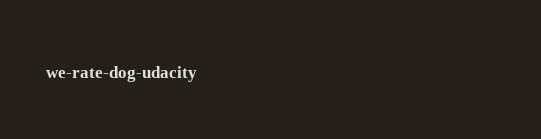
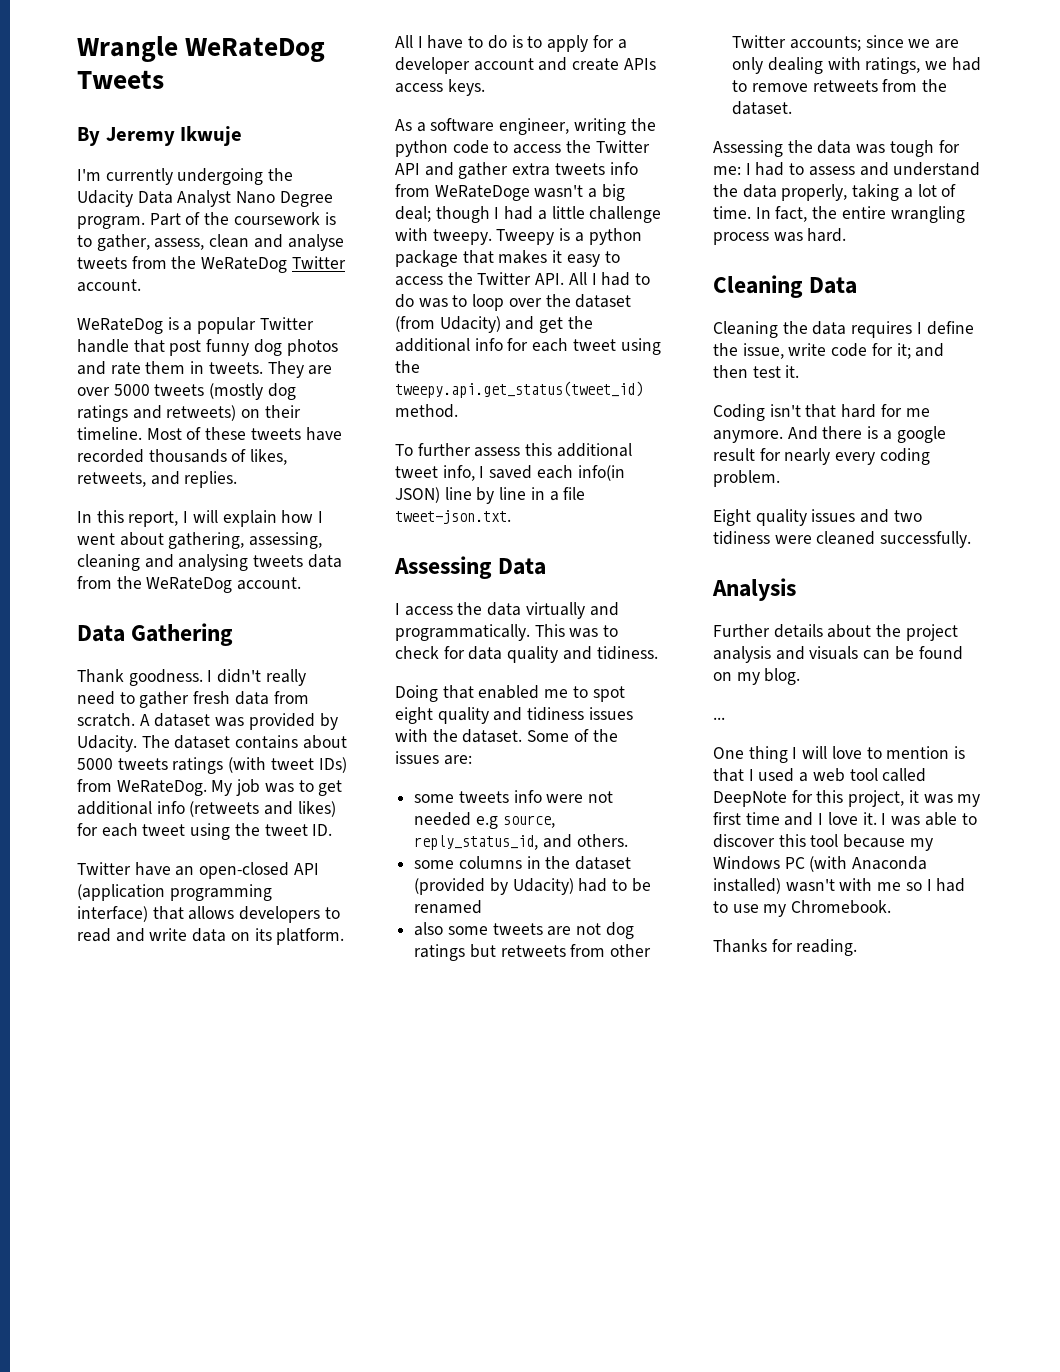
[46,66,197,82] we-rate-dog-udacity -> [77,36,326,62] [77,70,164,89] [77,126,243,146] [77,168,294,185] [77,190,333,207] [77,212,336,229] [77,234,344,251] [77,256,346,273] [77,279,141,292] [77,317,314,334] [77,339,338,356] [77,361,333,378] [77,383,296,400] [77,405,301,422] [77,427,342,441] [77,449,288,465] [77,471,238,488] [77,510,324,527] [77,532,323,549] [77,554,342,571] [77,576,302,593] [77,623,234,646] [77,669,306,686] [77,691,309,708] [77,713,338,730] [77,735,347,752] [77,757,347,774] [77,779,343,796] [77,801,336,817] [77,823,333,840] [77,862,319,879] [77,884,272,901] [77,906,340,923] [77,928,345,945] [395,35,627,52] [395,57,656,74] [395,79,485,96] [395,118,656,135] [395,140,650,157] [395,162,638,179] [395,184,625,201] [395,206,662,223] [395,228,642,245] [395,250,620,267] [395,272,651,286] [395,294,632,311] [395,316,593,333] [395,338,661,355] [395,360,420,373] [395,381,643,398] [395,404,458,418] [395,443,632,457] [395,465,625,481] [395,487,586,504] [395,510,511,524] [394,556,547,579] [395,602,619,619] [395,624,619,641] [395,646,658,663] [395,685,625,702] [395,707,633,724] [395,729,618,743] [395,751,472,765] [414,790,614,803] [414,812,555,829] [414,834,628,850] [414,856,632,870] [414,878,651,895] [414,900,483,914] [414,922,634,939] [414,944,652,961] [732,35,960,51] [732,57,981,74] [732,79,948,92] [732,101,793,115] [713,140,960,157] [713,162,981,176] [713,184,957,201] [713,206,965,223] [713,228,847,245] [713,275,858,298] [713,321,974,338] [713,343,945,359] [713,365,800,378] [713,404,930,421] [713,426,946,443] [713,448,930,465] [713,470,780,487] [713,509,922,526] [713,531,972,548] [712,578,796,601] [713,624,958,641] [713,646,963,663] [713,668,801,685] [713,717,725,720] [713,746,966,763] [713,768,927,782] [713,790,981,807] [713,812,977,826] [713,834,933,851] [713,856,928,872] [713,878,966,894] [713,900,892,917] [713,939,858,956] Wrangle WeRateDog Tweets // By Jeremy Ikwuje // I'm currently undergoing the Udacity Data Analyst Nano Degree program. Part of the coursework is to gather, assess, clean and analyse tweets from the WeRateDog Twitter account. // WeRateDog is a popular Twitter handle that post funny dog photos and rate them in tweets. They are over 5000 tweets (mostly dog ratings and retweets) on their timeline. Most of these tweets have recorded thousands of likes, retweets, and replies. // In this report, I will explain how I went about gathering, assessing, cleaning and analysing tweets data from the WeRateDog account. // Data Gathering // Thank goodness. I didn't really need to gather fresh data from scratch. A dataset was provided by Udacity. The dataset contains about 5000 tweets ratings (with tweet IDs) from WeRateDog. My job was to get additional info (retweets and likes) for each tweet using the tweet ID. // Twitter have an open-closed API (application programming interface) that allows developers to read and write data on its platform. All I have to do is to apply for a developer account and create APIs access keys. // As a software engineer, writing the python code to access the Twitter API and gather extra tweets info from WeRateDoge wasn't a big deal; though I had a little challenge with tweepy. Tweepy is a python package that makes it easy to access the Twitter API. All I had to do was to loop over the dataset (from Udacity) and get the additional info for each tweet using the tweepy.api.get_status(tweet_id) method. // To further assess this additional tweet info, I saved each info(in JSON) line by line in a file tweet-json.txt. // Assessing Data // I access the data virtually and programmatically. This was to check for data quality and tidiness. // Doing that enabled me to spot eight quality and tidiness issues with the dataset. Some of the issues are: // some tweets info were not needed e.g source, reply_status_id, and others. // some columns in the dataset (provided by Udacity) had to be renamed // also some tweets are not dog ratings but retweets from other Twitter accounts; since we are only dealing with ratings, we had to remove retweets from the dataset. // Assessing the data was tough for me: I had to assess and understand the data properly, taking a lot of time. In fact, the entire wrangling process was hard. // Cleaning Data // Cleaning the data requires I define the issue, write code for it; and then test it. // Coding isn't that hard for me anymore. And there is a google result for nearly every coding problem. // Eight quality issues and two tidiness were cleaned successfully. // Analysis // Further details about the project analysis and visuals can be found on my blog. // ... // One thing I will love to mention is that I used a web tool called DeepNote for this project, it was my first time and I love it. I was able to discover this tool because my Windows PC (with Anaconda installed) wasn't with me so I had to use my Chromebook. // Thanks for reading.

